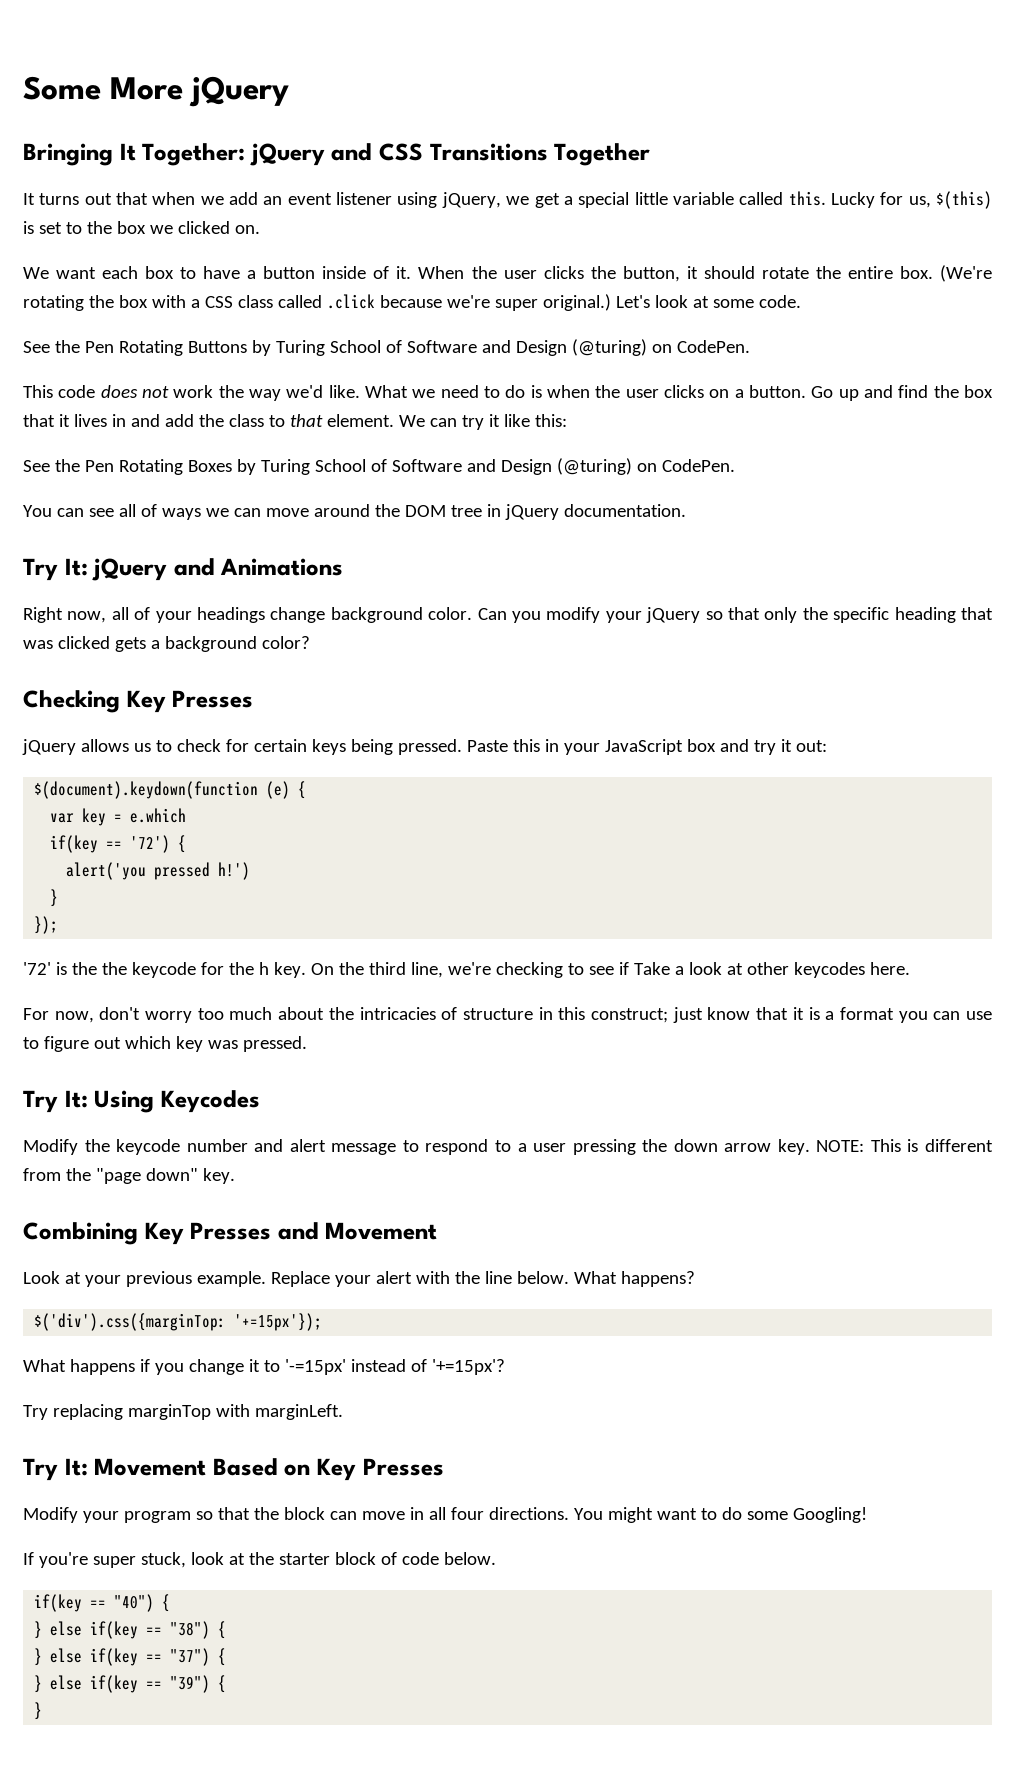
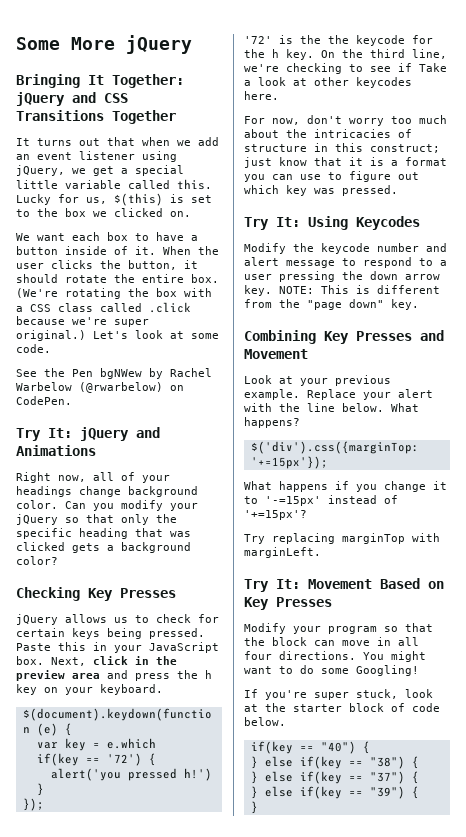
[118,339,750,356] [23,385,994,401] [23,414,567,430] [23,458,735,475] [23,504,686,520] Rotating Buttons by Turing School of Software and Design (@turing) on CodePen. // This code does not work the way we'd like. What we need to do is when the user clicks on a button. Go up and find the box that it lives in and add the class to that element. We can try it like this: // See the Pen Rotating Boxes by Turing School of Software and Design (@turing) on CodePen. // You can see all of ways we can move around the DOM tree in jQuery documentation. -> [100,368,212,379] [16,382,184,393] [16,396,72,405] bgNWew by Rachel Warbelow (@rwarbelow) on CodePen.
[686,739,827,755] box and try it out: -> [16,656,177,666] [16,670,212,681] [16,684,163,695] box. Next, click in the preview area and press the h key on your keyboard.

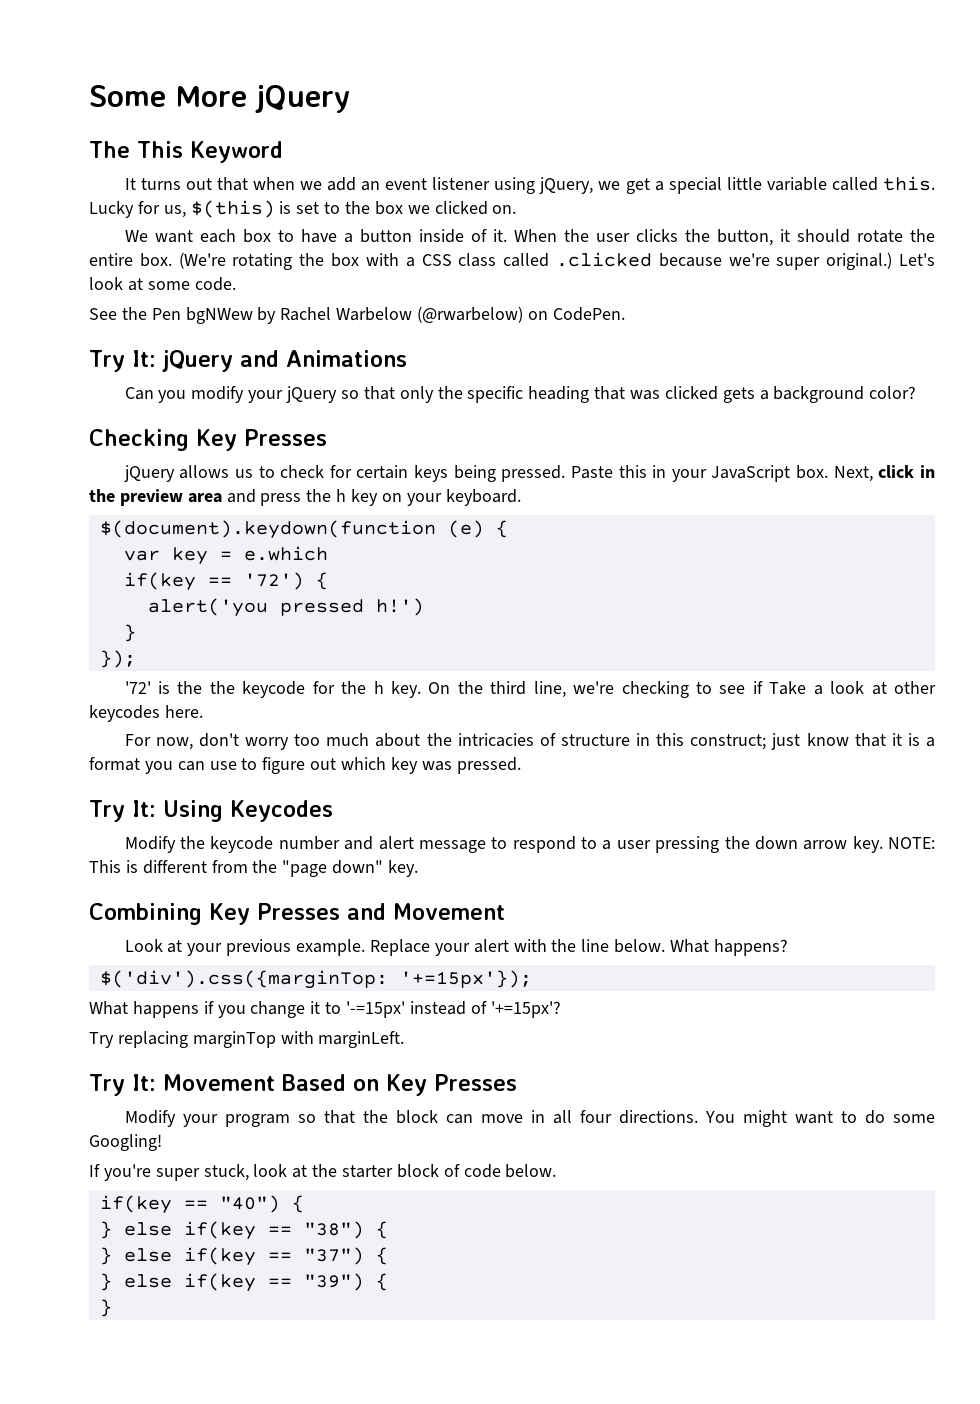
[16,74,184,88] [16,92,128,106] [16,110,176,124] Bringing It Together: jQuery and CSS Transitions Together -> [89,141,283,163] The This Keyword
[149,302,191,313] .click -> [555,252,652,267] .clicked
[16,472,170,483] [16,486,198,497] [16,500,58,509] Right now, all of your headings change background color. -> (407, 358) none

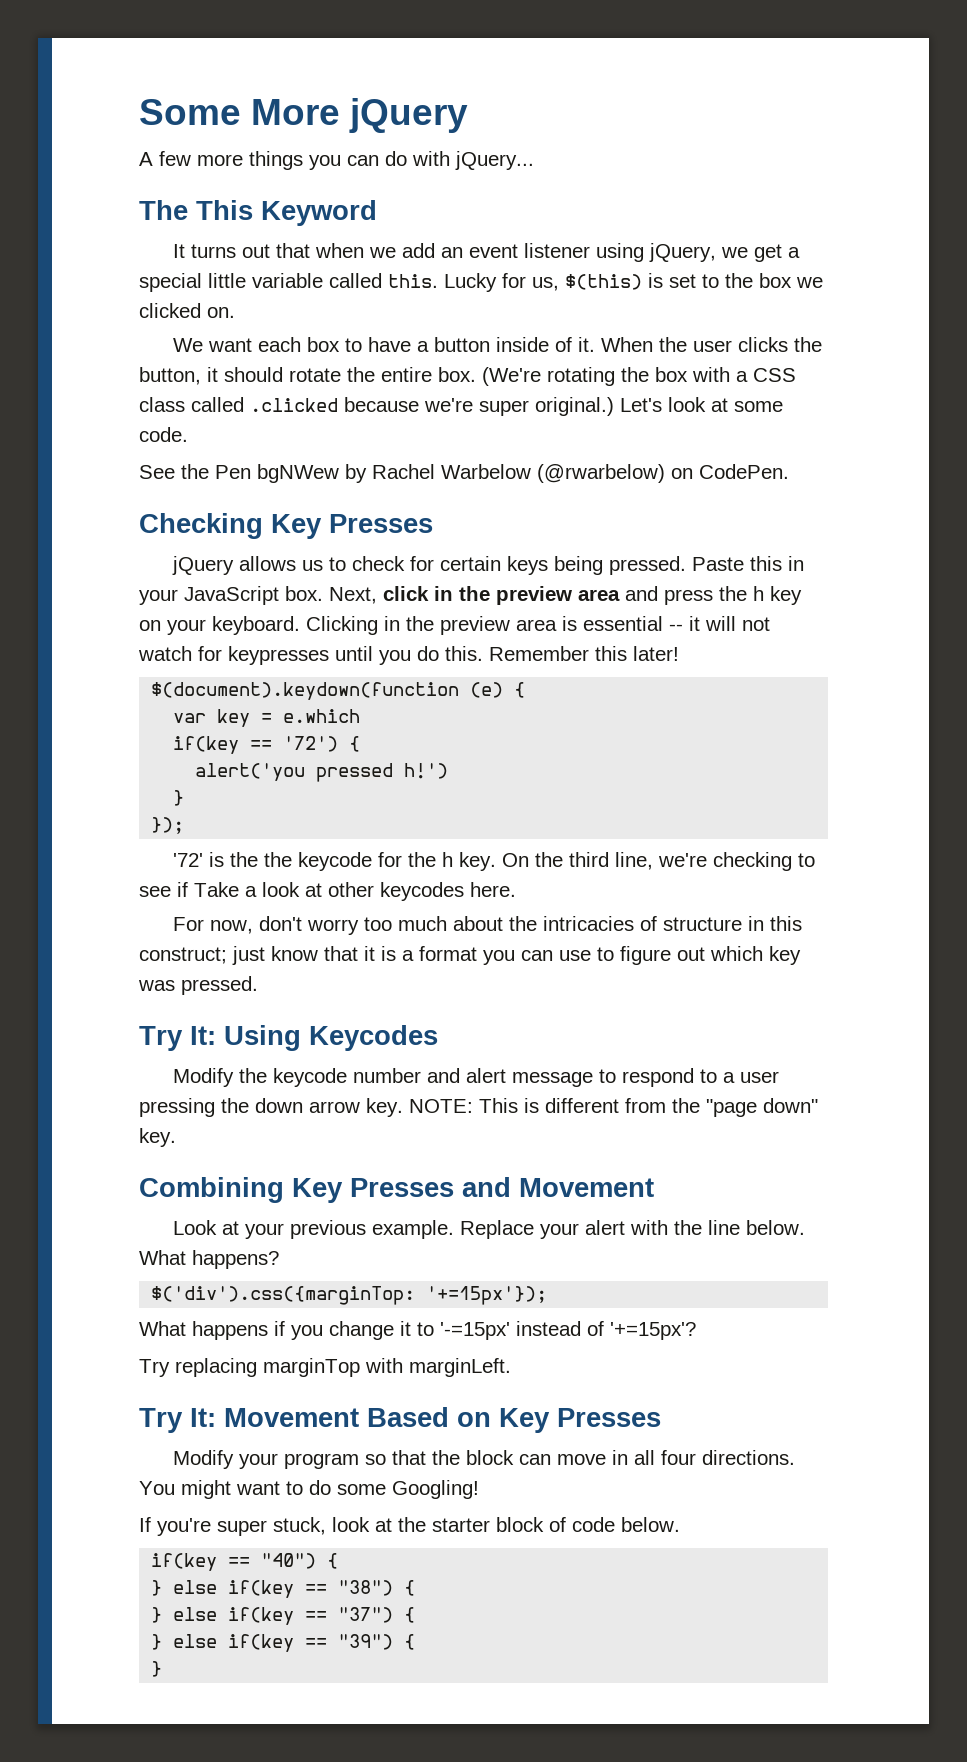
(350, 99) none -> [139,151,534,170] // A few more things you can do with jQuery...
[89,350,407,372] [124,386,917,403] // Try It: jQuery and Animations // Can you modify your jQuery so that only the specific heading that was clicked gets a background color? -> (789, 471) none
(521, 497) none -> [306,616,770,635] [138,646,679,665] Clicking in the preview area is essential -- it will not watch for keypresses until you do this. Remember this later!

